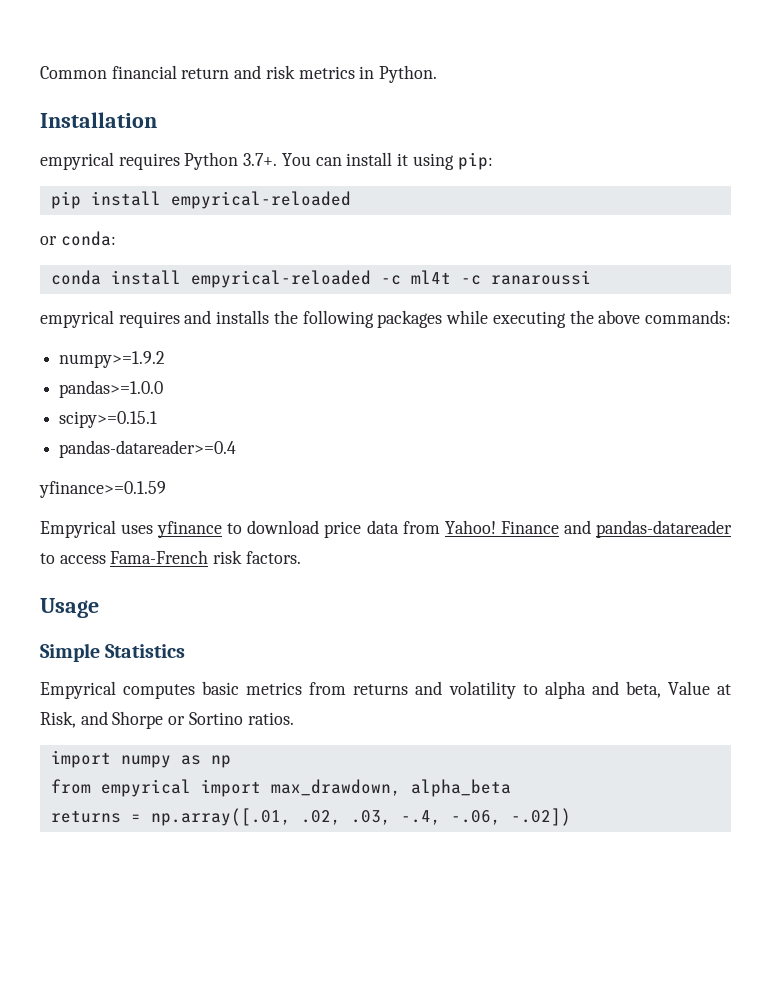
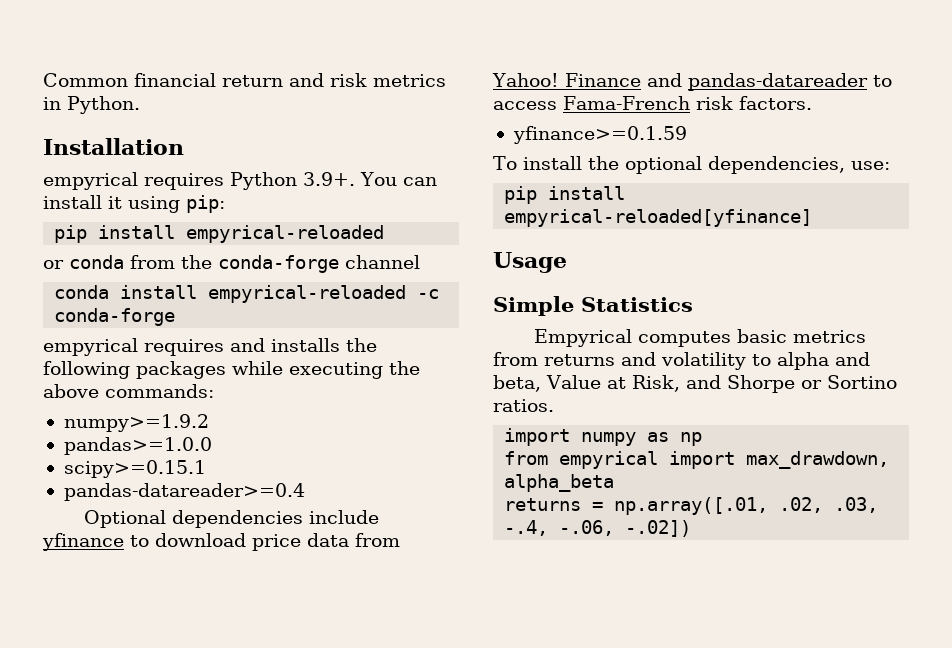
[243,153,278,166] 3.7+. -> [303,172,355,186] 3.9+.
[60,231,116,246] conda: -> [69,255,420,273] conda from the conda-forge channel
[410,270,591,285] ml4t -c ranaroussi -> [54,308,176,326] conda-forge
[39,481,166,498] [40,520,154,538] yfinance>=0.1.59 // Empyrical uses -> [83,510,379,528] Optional dependencies include
(301, 557) none -> [512,126,687,144] [493,156,890,174] [504,186,626,204] [504,209,813,227] // yfinance>=0.1.59 // To install the optional dependencies, use: // pip install empyrical-reloaded[yfinance]

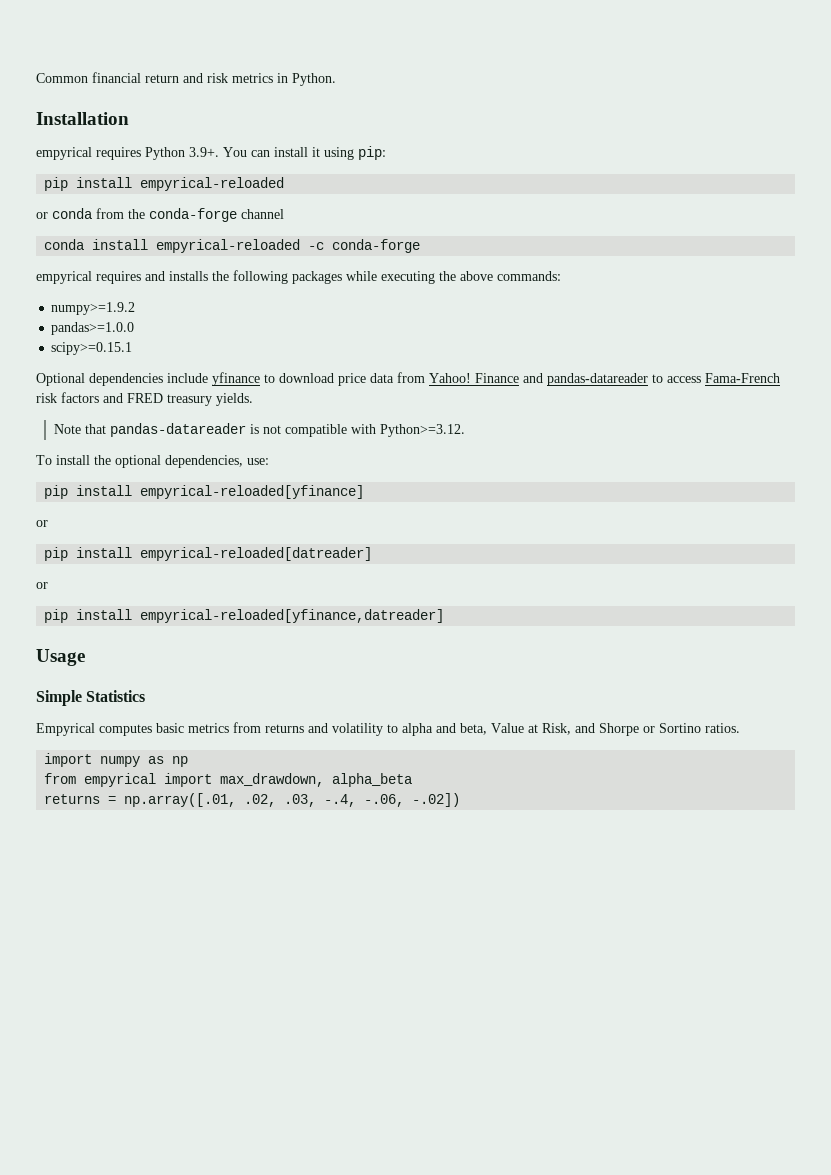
[63,483,305,501] // pandas-datareader>=0.4 -> (133, 348) none
[738,96,812,110] [512,126,687,144] factors. // yfinance>=0.1.59 -> [61,392,253,406] [53,423,465,437] factors and FRED treasury yields. // Note that pandas-datareader is not compatible with Python>=3.12.
(813, 218) none -> [36,520,48,527] [44,547,373,561] [36,582,48,589] [44,609,445,623] // or // pip install empyrical-reloaded[datreader] // or // pip install empyrical-reloaded[yfinance,datreader]

